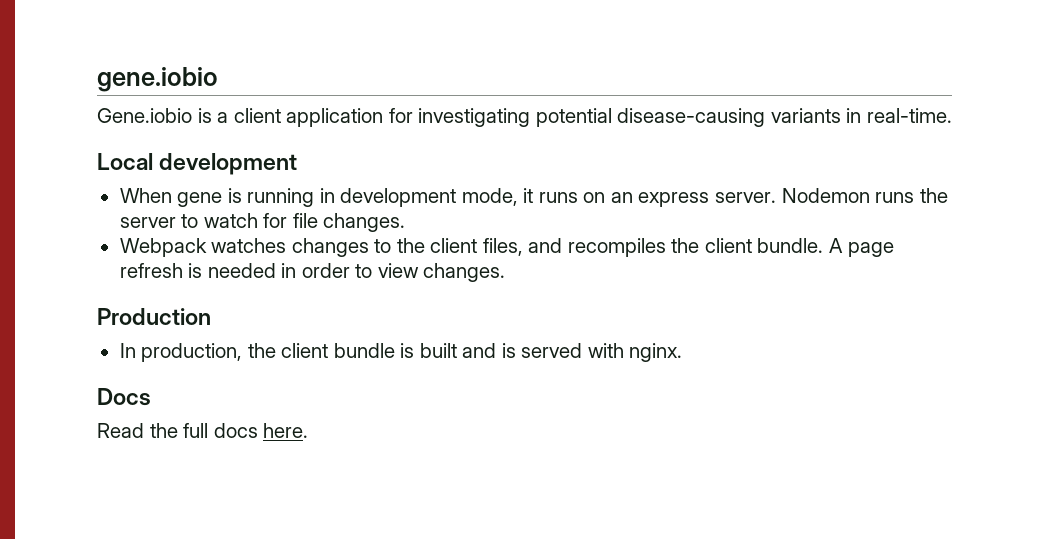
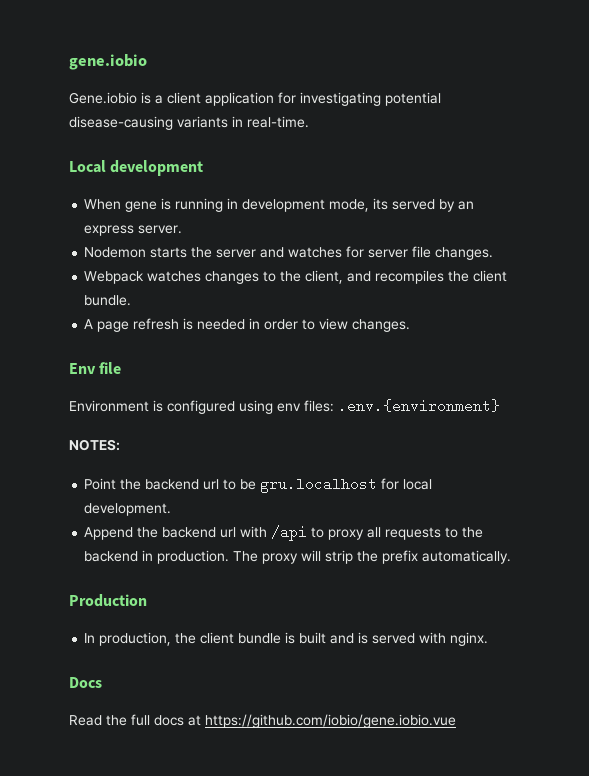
[523,188,606,203] it runs on -> [373,198,456,212] its served by
[781,188,948,203] [119,213,288,228] Nodemon runs the server to watch for -> [84,246,409,258] // Nodemon starts the server and watches for server
[430,238,523,256] client files, -> [305,270,344,284] client,
(824, 245) none -> (132, 300) //
(506, 272) none -> [69,362,122,374] [69,399,500,414] [69,439,120,451] [84,477,433,493] [84,503,172,516] [84,525,484,541] [84,550,512,564] // Env file // Environment is configured using env files: .env.{environment} // NOTES: // Point the backend url to be gru.localhost for local development. // Append the backend url with /api to proxy all requests to the backend in production. The proxy will strip the prefix automatically.
[263,423,309,438] here. -> [188,714,456,728] at https://github.com/iobio/gene.iobio.vue

